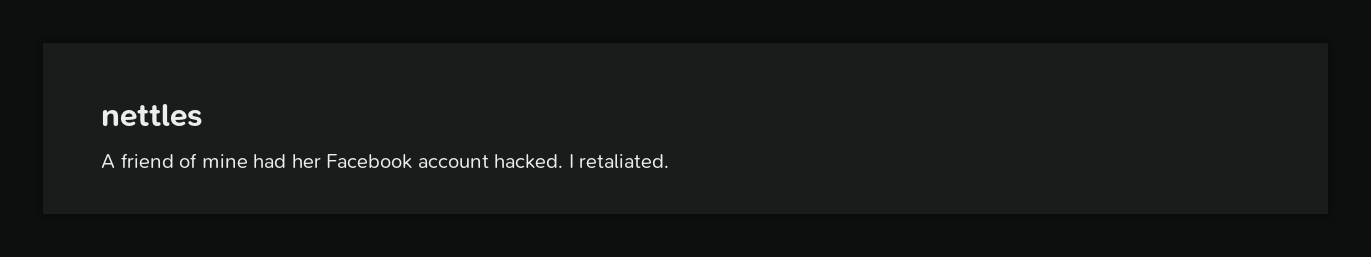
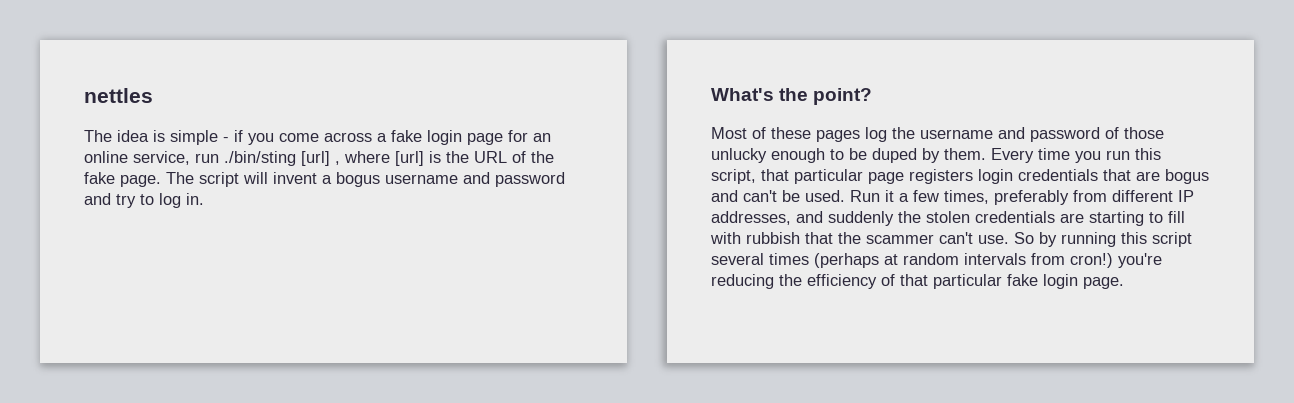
[101,153,670,169] A friend of mine had her Facebook account hacked. I retaliated. -> [84,130,551,145] [84,151,554,166] [84,172,565,187] [84,193,204,208] [711,88,873,105] [711,127,1164,142] [711,148,1161,163] [711,169,1209,184] [711,190,1194,205] [711,211,1185,226] [710,232,1192,247] [711,253,1162,268] [711,274,1124,289] The idea is simple - if you come across a fake login page for an online service, run ./bin/sting [url] , where [url] is the URL of the fake page. The script will invent a bogus username and password and try to log in. // What's the point? // Most of these pages log the username and password of those unlucky enough to be duped by them. Every time you run this script, that particular page registers login credentials that are bogus and can't be used. Run it a few times, preferably from different IP addresses, and suddenly the stolen credentials are starting to fill with rubbish that the scammer can't use. So by running this script several times (perhaps at random intervals from cron!) you're reducing the efficiency of that particular fake login page.

